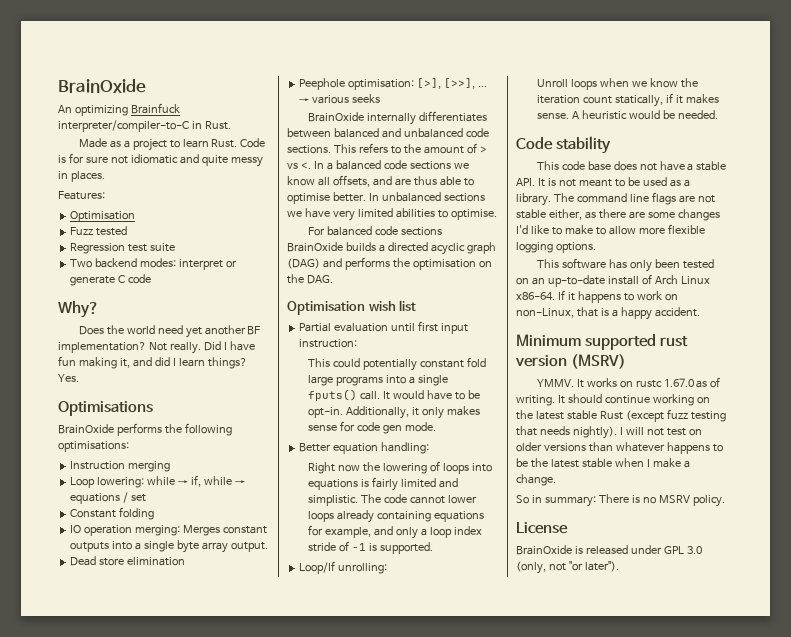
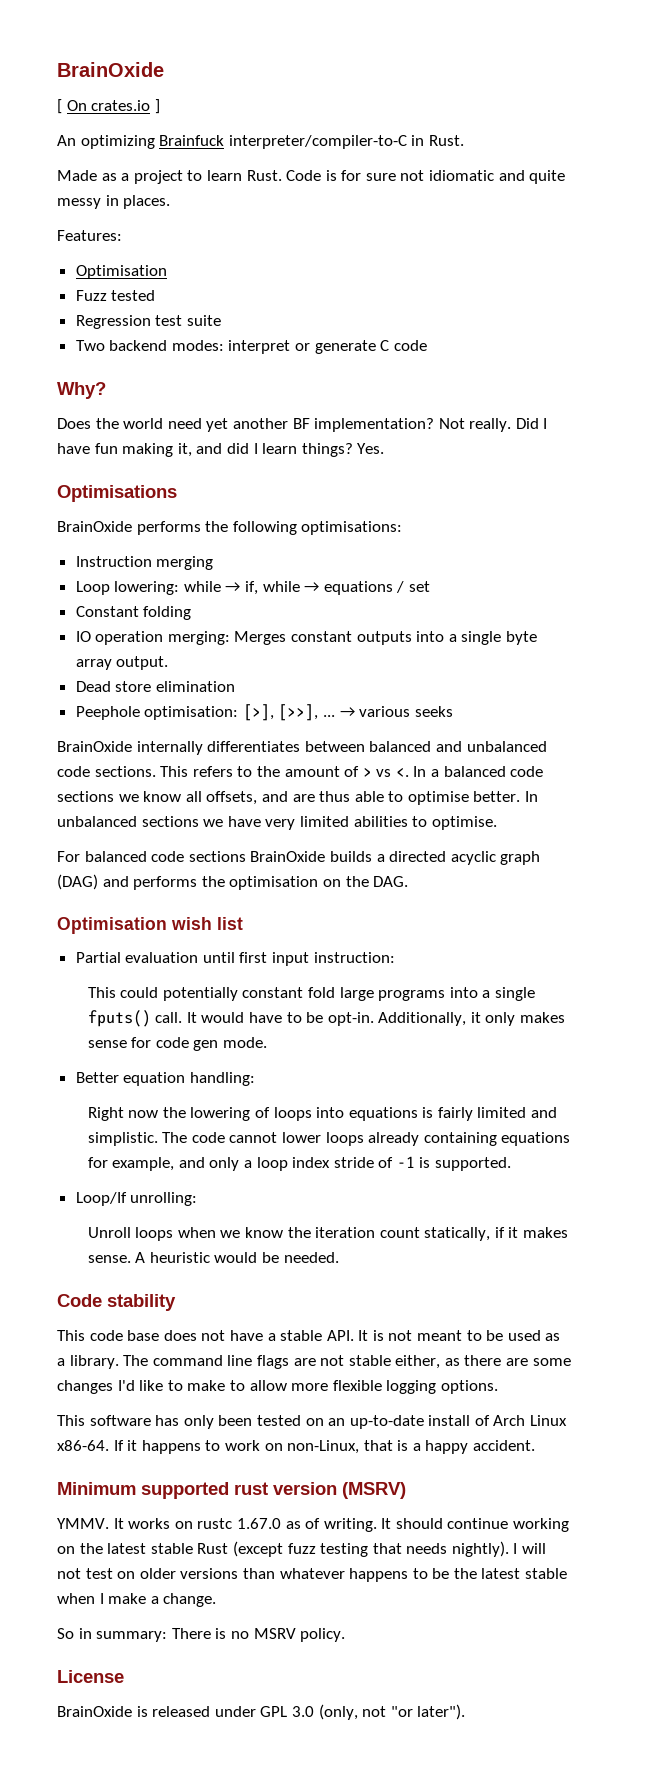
[58,79,146,93] BrainOxide -> [57,62,164,77] [57,99,160,114] BrainOxide // [ On crates.io ]

